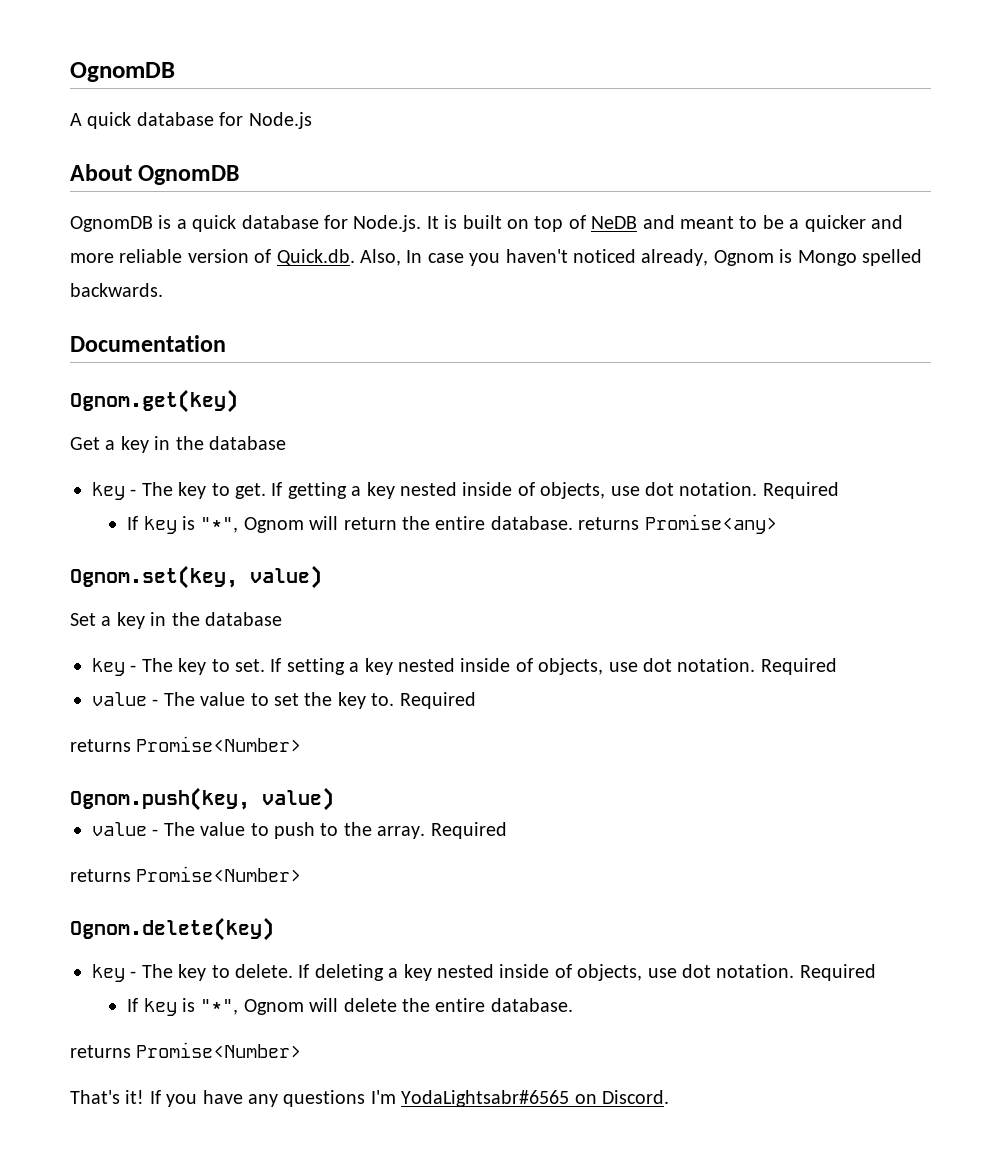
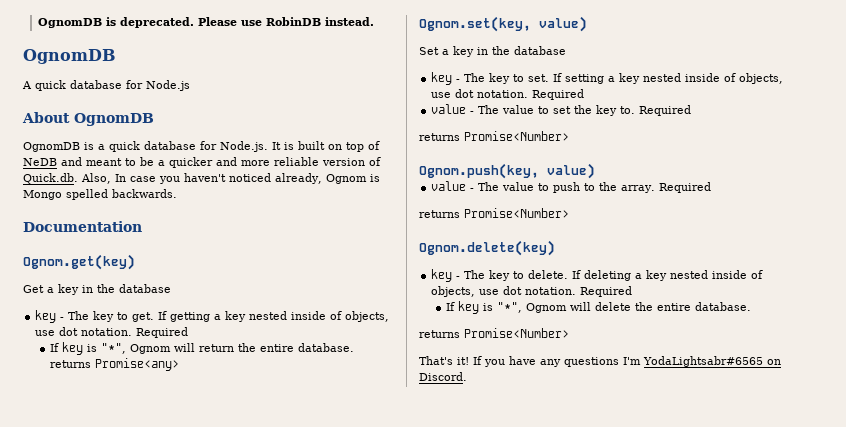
[70,62,175,82] OgnomDB -> [37,17,374,28] [23,49,116,64] OgnomDB is deprecated. Please use RobinDB instead. // OgnomDB

